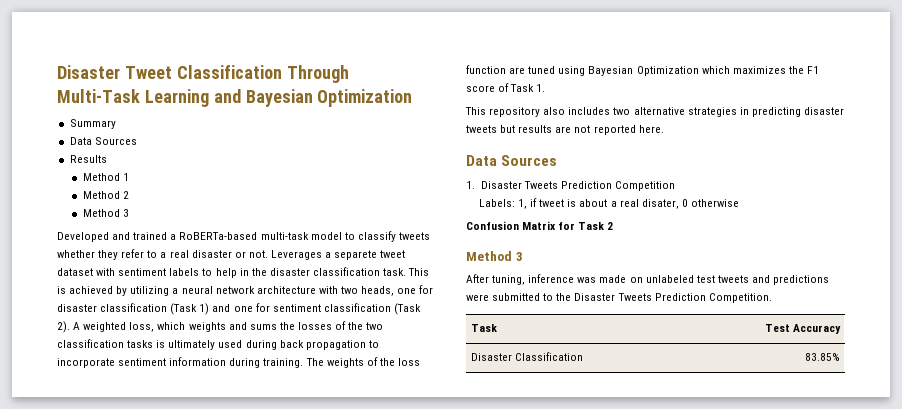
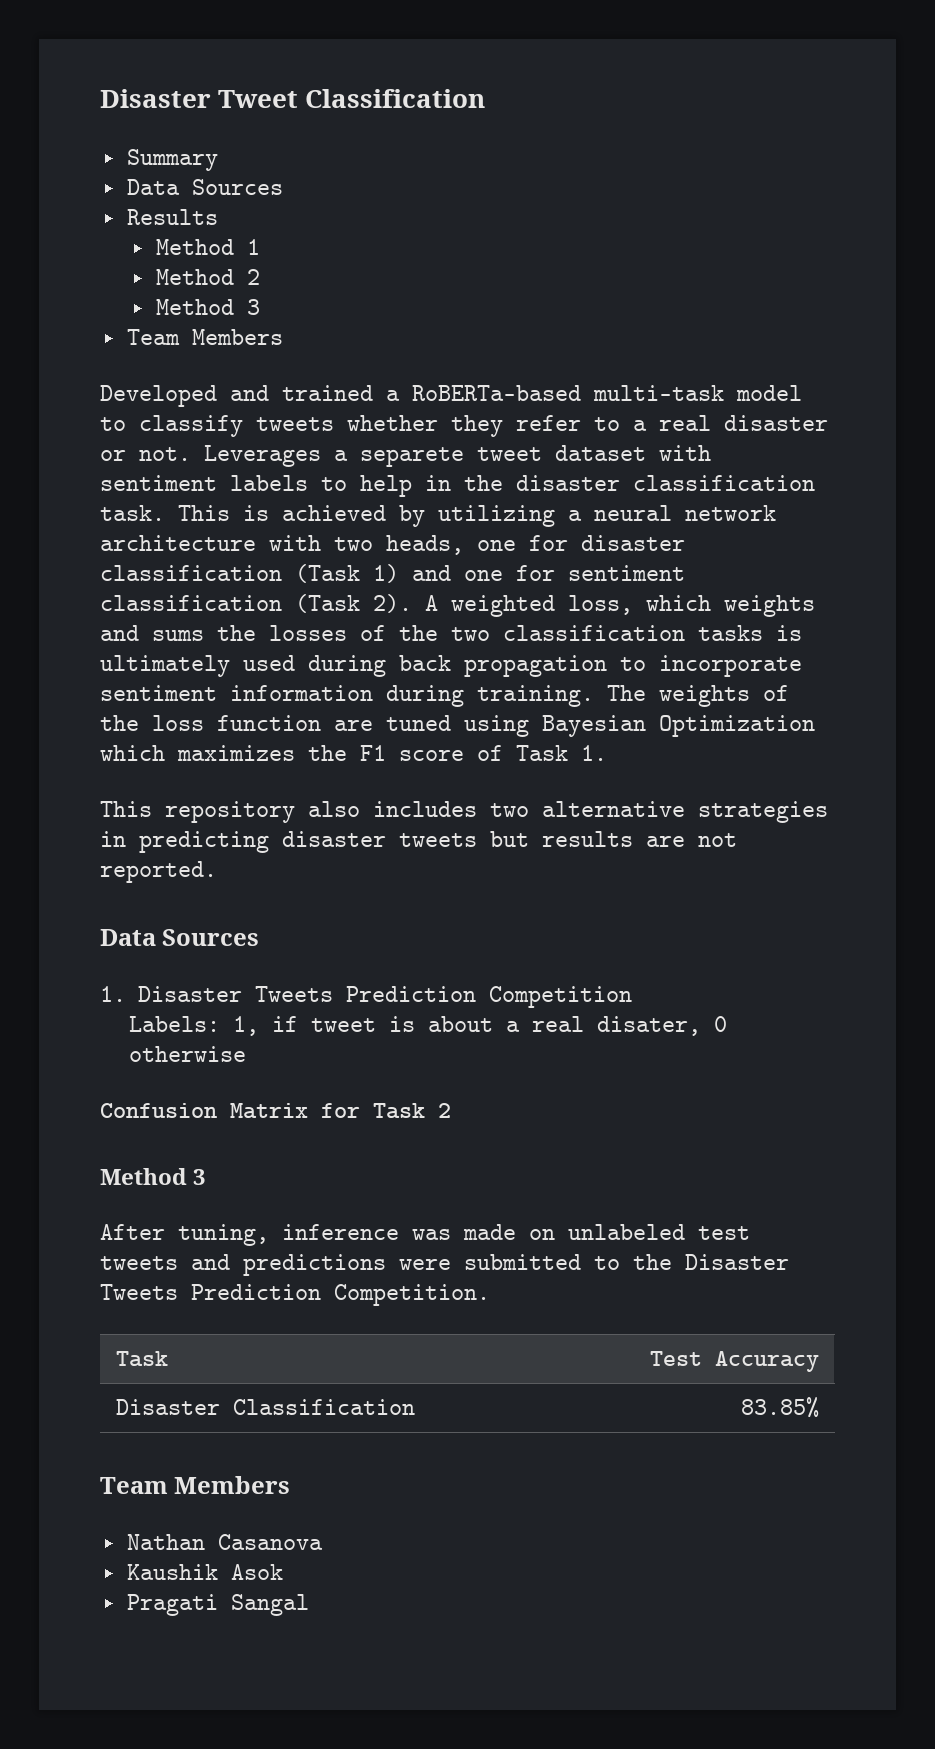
[286,65,349,83] [57,89,413,107] Through Multi-Task Learning and Bayesian Optimization -> (486, 98) none
(129, 213) none -> [126,329,283,345] // Team Members
[593,125,664,135] reported here. -> [100,861,217,883] reported.
(840, 357) none -> [100,1476,291,1494] [126,1534,323,1550] [126,1564,283,1580] [126,1594,309,1616] // Team Members // Nathan Casanova // Kaushik Asok // Pragati Sangal

